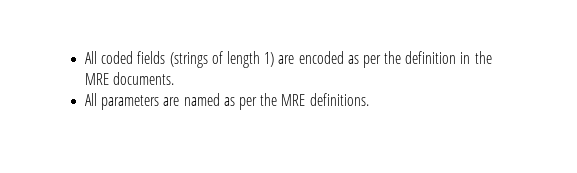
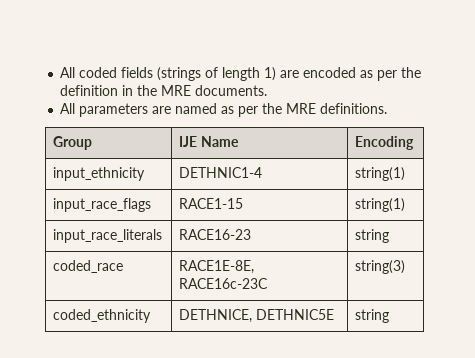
(369, 99) none -> [53,136,93,150] [179,136,239,147] [355,136,415,150] [53,167,146,181] [179,167,263,178] [355,167,406,181] [53,198,152,212] [179,198,244,209] [355,198,406,212] [53,229,163,243] [179,229,252,240] [355,229,390,243] [53,260,124,273] [179,260,255,274] [179,278,269,289] [355,260,406,274] [53,309,152,323] [179,309,335,323] [355,309,390,323] // Group | IJE Name | Encoding // input_ethnicity | DETHNIC1-4 | string(1) // input_race_flags | RACE1-15 | string(1) // input_race_literals | RACE16-23 | string // coded_race | RACE1E-8E, RACE16c-23C | string(3) // coded_ethnicity | DETHNICE, DETHNIC5E | string

